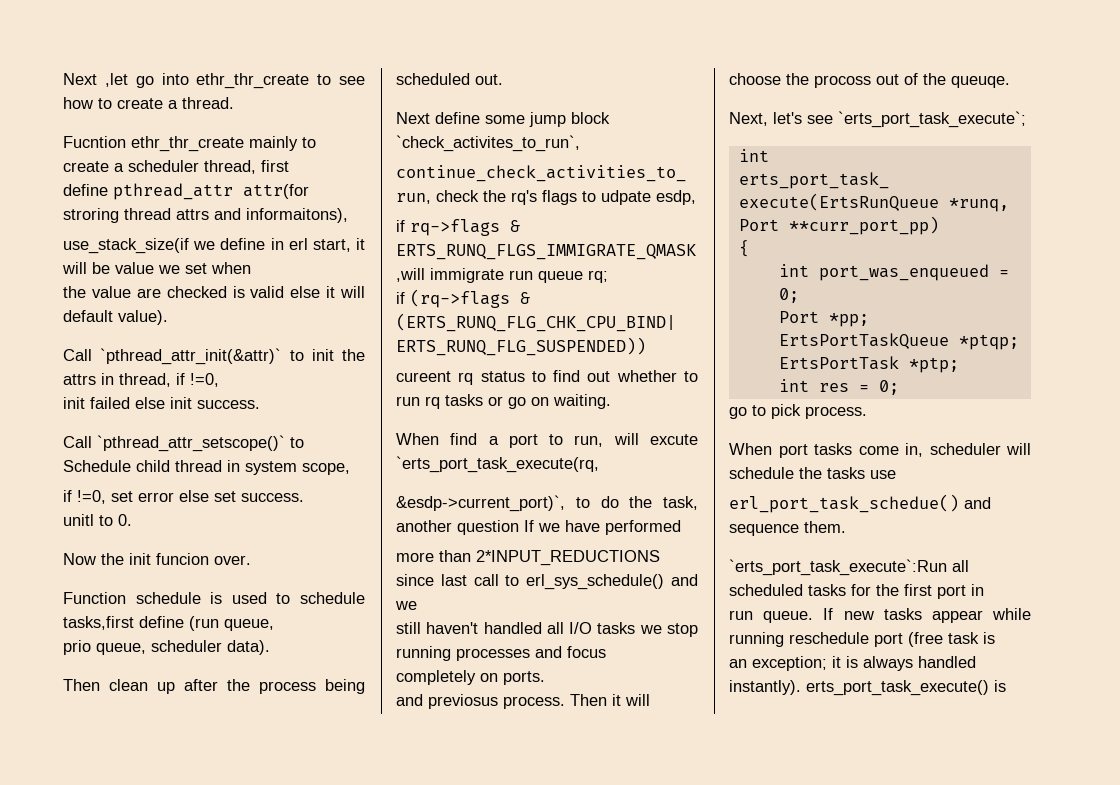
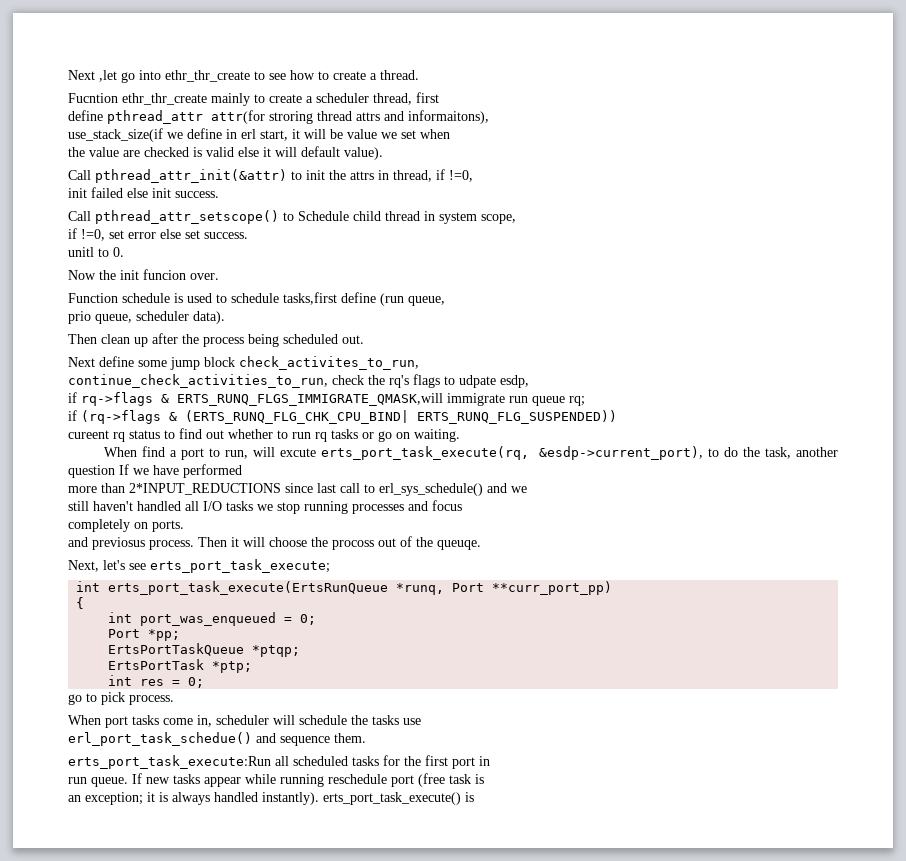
[100,348,282,365] `pthread_attr_init(&attr)` -> [95,169,287,183] pthread_attr_init(&attr)
[97,435,285,452] `pthread_attr_setscope()` -> [95,210,279,224] pthread_attr_setscope()
[396,135,580,152] `check_activites_to_run`, -> [239,356,419,370] check_activites_to_run,
[396,456,599,473] [396,495,565,512] `erts_port_task_execute(rq, // &esdp->current_port)`, -> [321,446,704,460] erts_port_task_execute(rq, &esdp->current_port),
[838,111,1026,128] `erts_port_task_execute`; -> [150,559,330,573] erts_port_task_execute;
[729,559,947,576] `erts_port_task_execute`:Run -> [68,755,271,769] erts_port_task_execute:Run

